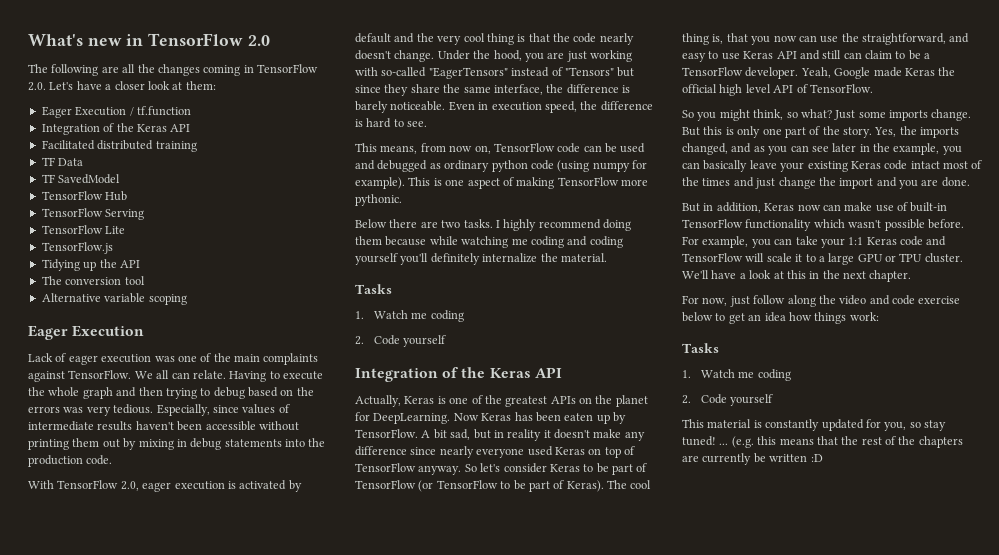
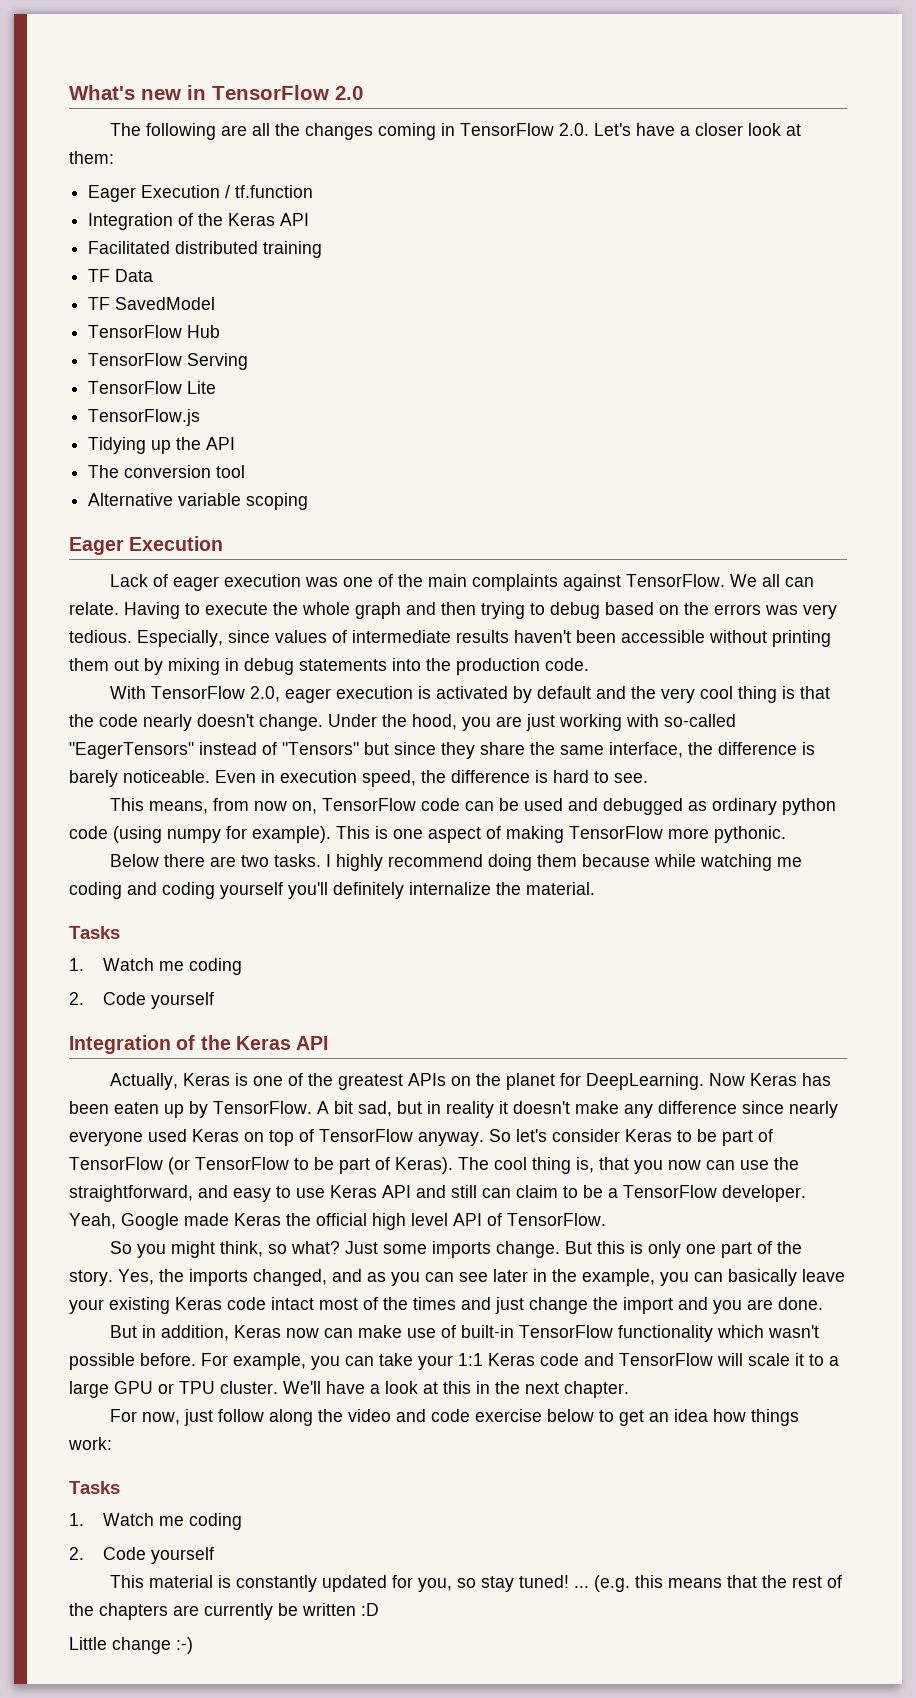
(823, 458) none -> [69,1637,193,1654] // Little change :-)

